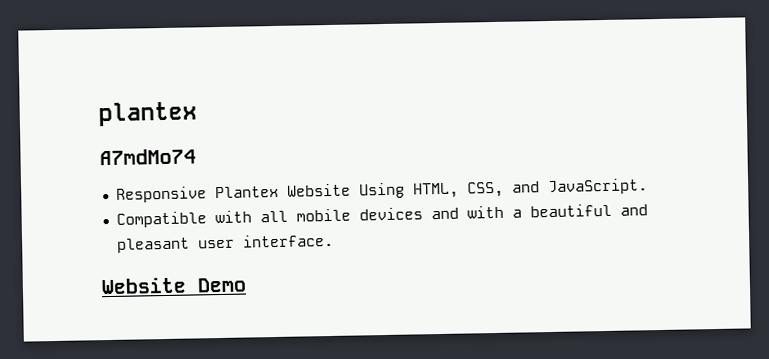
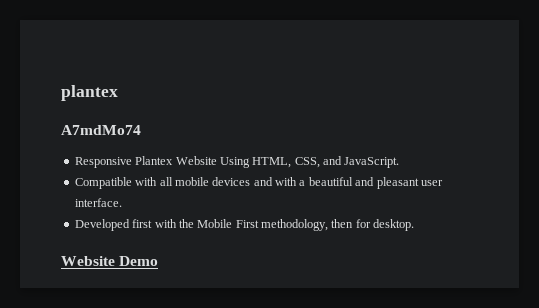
(334, 240) none -> [74,219,415,231] // Developed first with the Mobile First methodology, then for desktop.

